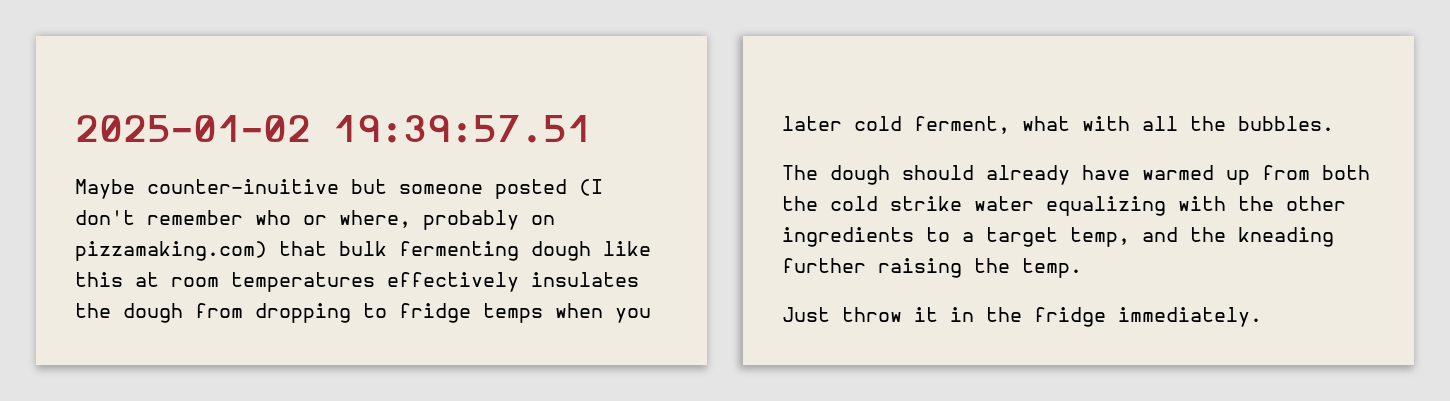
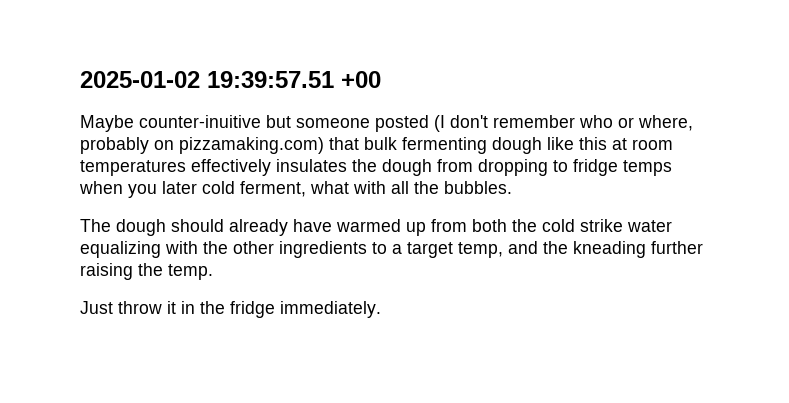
(591, 129) none -> [341,71,381,88] +00

